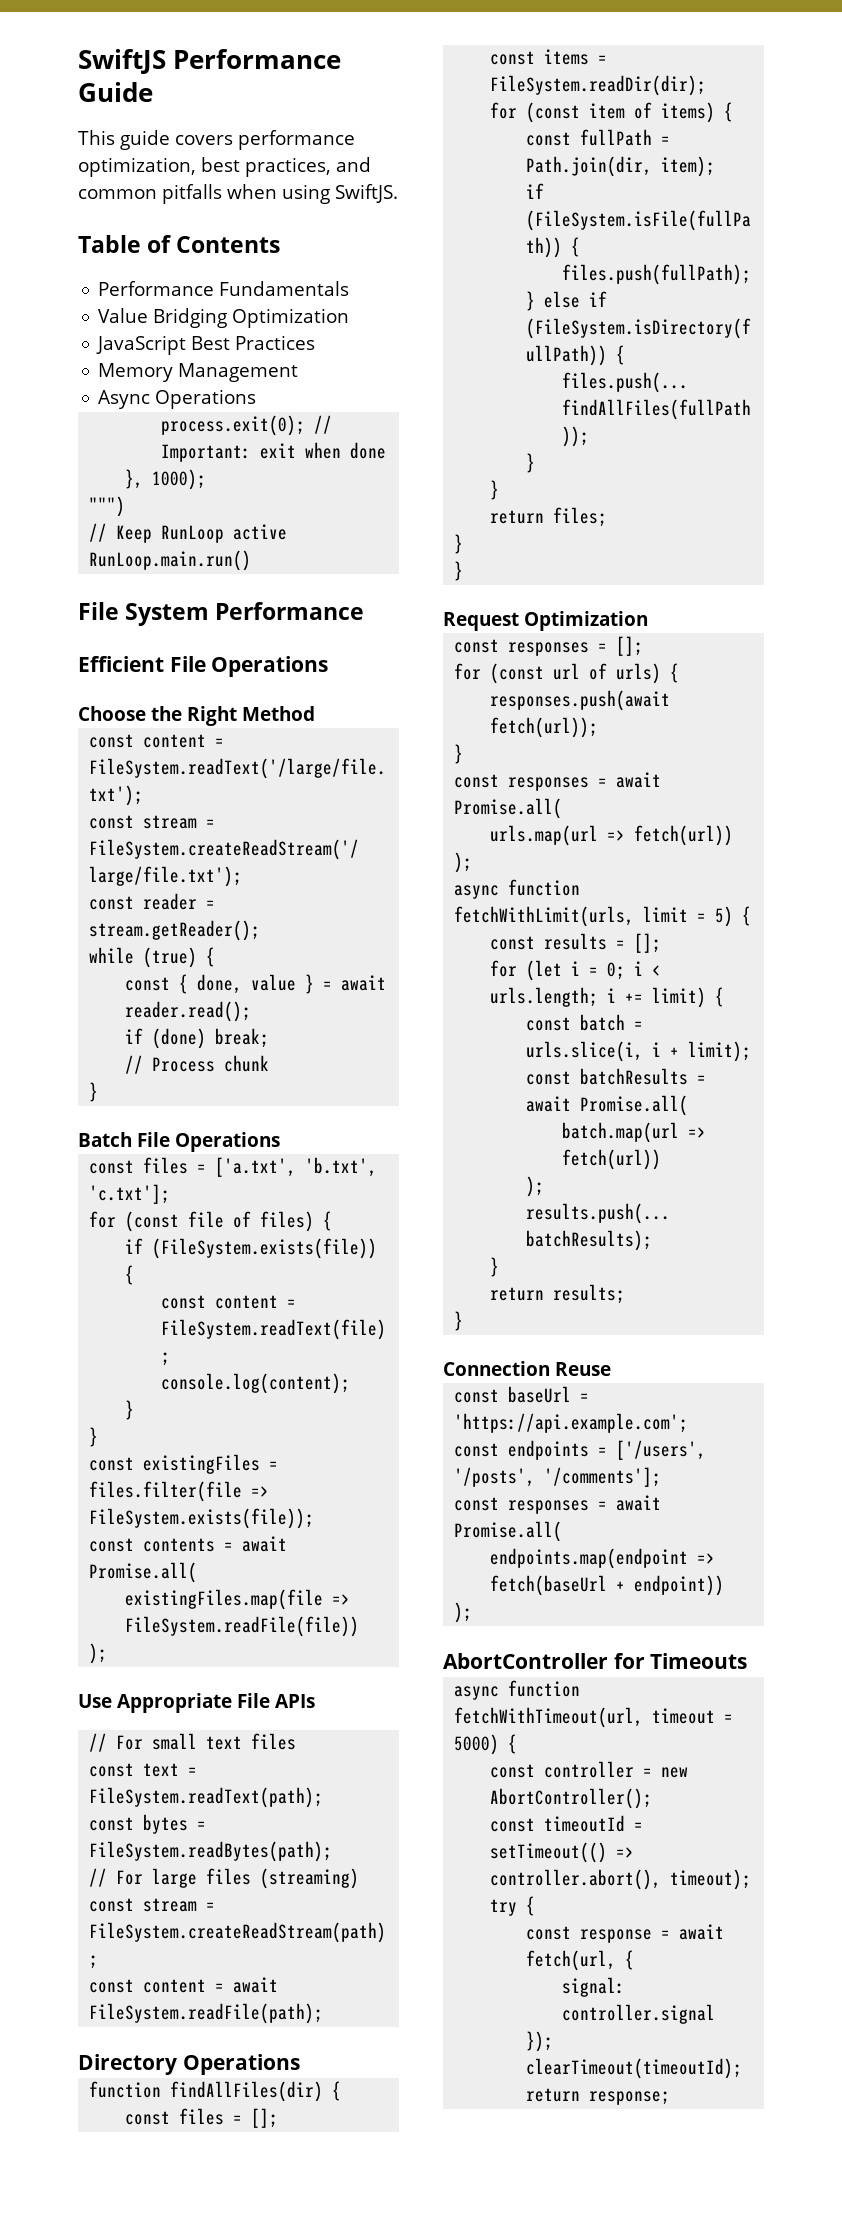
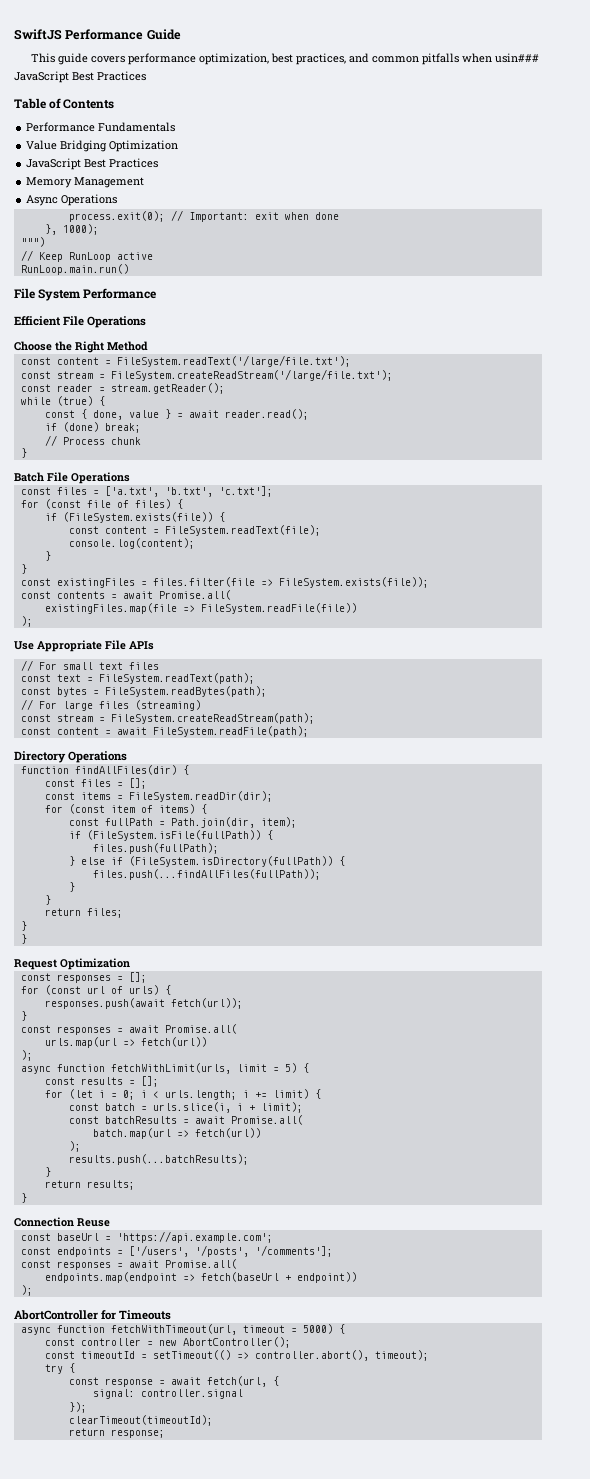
[282,184,398,204] using SwiftJS. -> [494,53,539,63] [14,71,146,83] usin### JavaScript Best Practices

